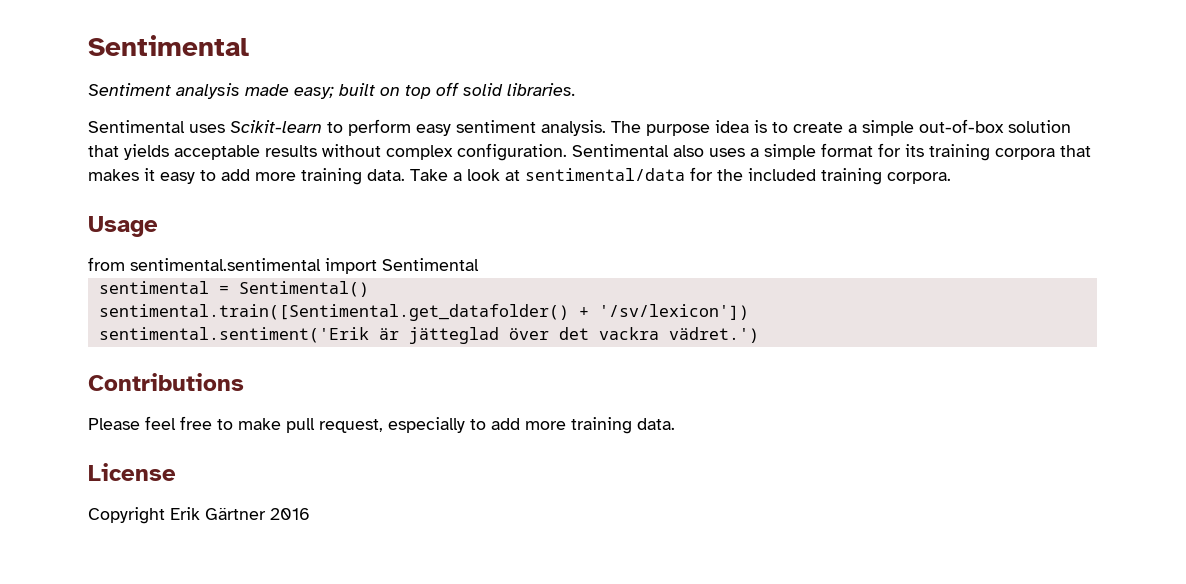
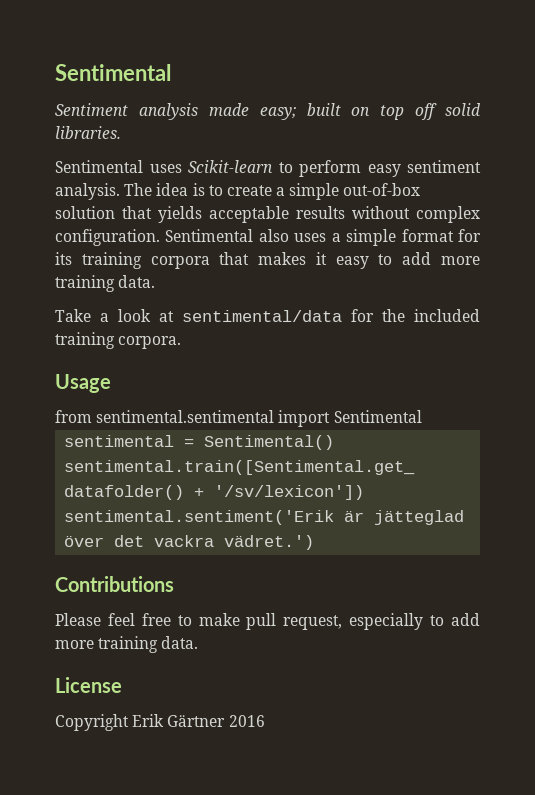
[646,124,710,136] purpose -> (153, 189) none
(405, 175) none -> (156, 281) //

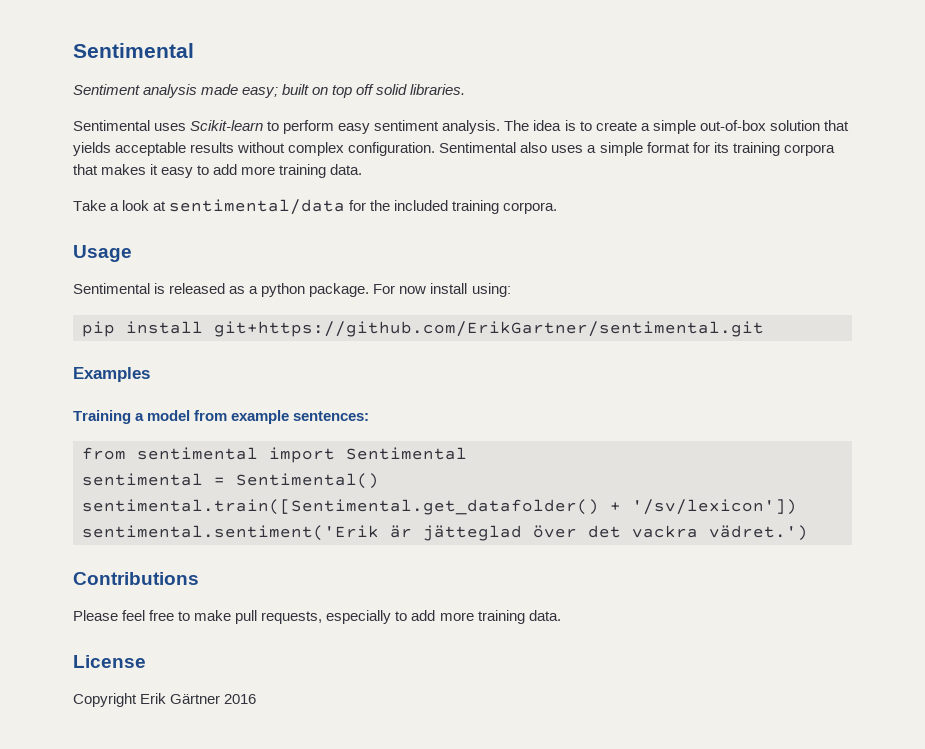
[55,410,275,423] from sentimental.sentimental -> [73,283,511,297] [82,321,764,337] [73,367,150,382] [73,410,370,424] [82,447,258,460] Sentimental is released as a python package. For now install using: // pip install git+https://github.com/ErikGartner/sentimental.git // Examples // Training a model from example sentences: // from sentimental
[283,615,343,630] request, -> [261,611,323,624] requests,

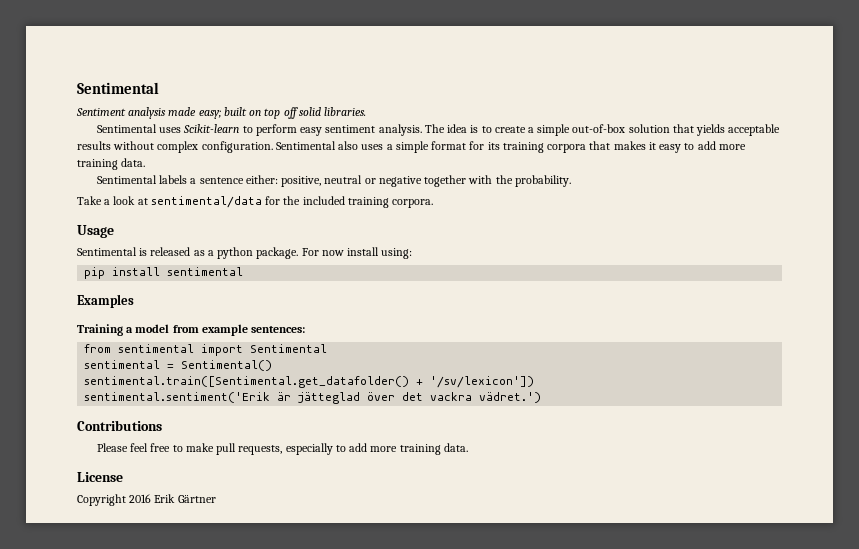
(363, 169) none -> [96,175,571,187] // Sentimental labels a sentence either: positive, neutral or negative together with the probability.
[214,321,764,337] git+https://github.com/ErikGartner/sentimental.git -> [167,267,244,276] sentimental
(137, 700) none -> [129,494,152,503] 2016
[224,694,257,704] 2016 -> (216, 499) none

